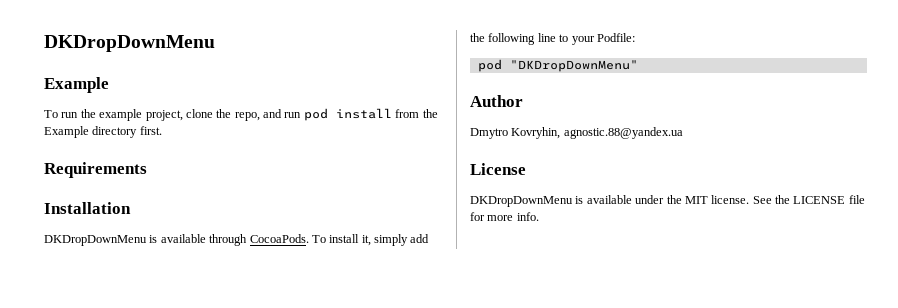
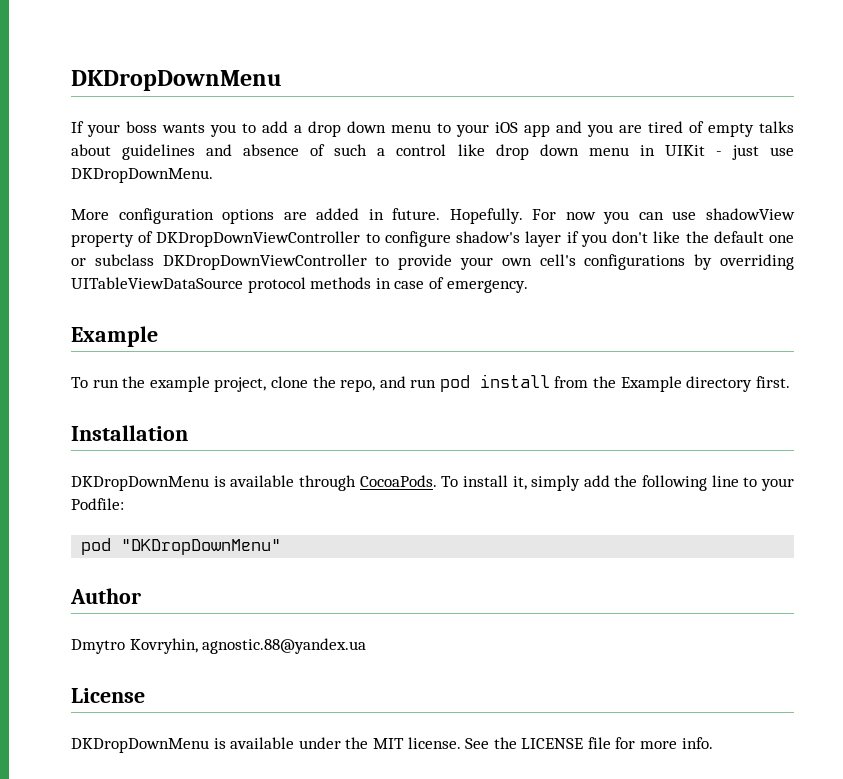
[44,35,215,52] DKDropDownMenu -> [71,70,282,91] [71,121,794,137] [71,144,794,160] [71,168,213,183] [71,208,796,224] [71,231,794,247] [71,254,794,270] [71,277,528,293] DKDropDownMenu // If your boss wants you to add a drop down menu to your iOS app and you are tired of empty talks about guidelines and absence of such a control like drop down menu in UIKit - just use DKDropDownMenu. // More configuration options are added in future. Hopefully. For now you can use shadowView property of DKDropDownViewController to configure shadow's layer if you don't like the default one or subclass DKDropDownViewController to provide your own cell's configurations by overriding UITableViewDataSource protocol methods in case of emergency.
[44,162,147,178] // Requirements -> (790, 382) none

